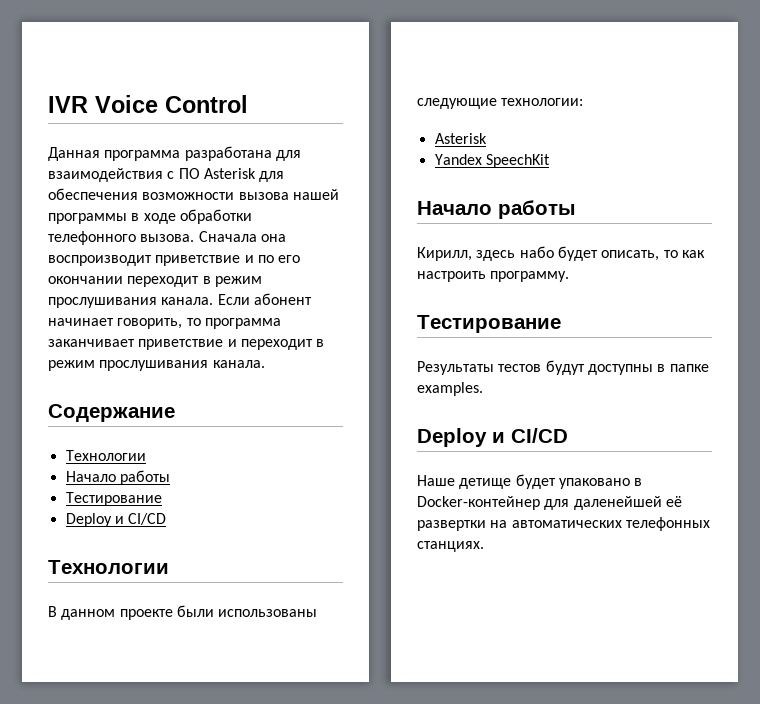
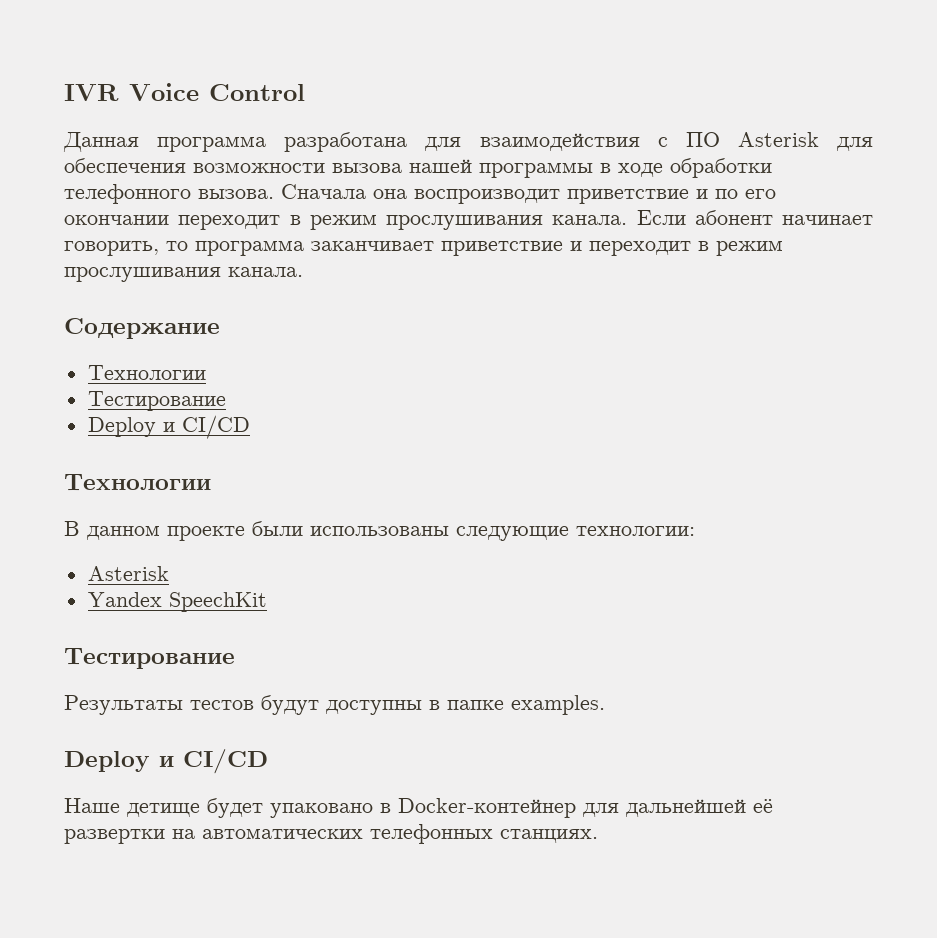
[65,470,170,485] // Начало работы -> (206, 372) none
[417,200,576,219] [417,246,705,261] [417,271,570,282] // Начало работы // Кирилл, здесь набо будет описать, то как настроить программу. -> (267, 602) none
[573,496,662,510] даленейшей -> [626,799,746,817] дальнейшей

